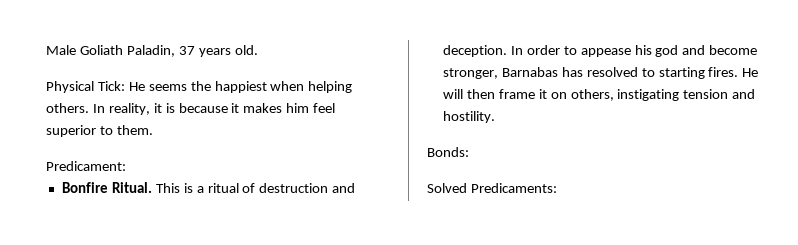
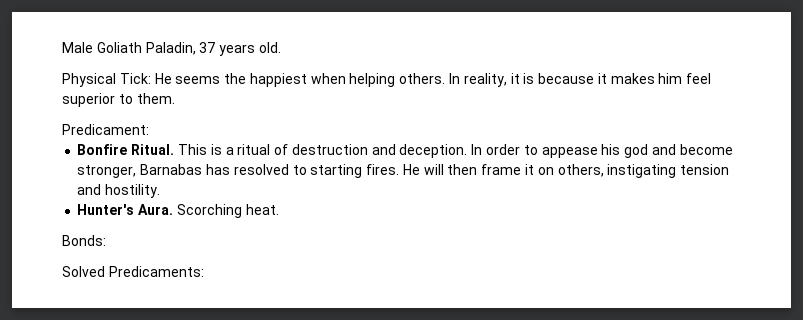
(495, 117) none -> [77,204,279,218] // Hunter's Aura. Scorching heat.

